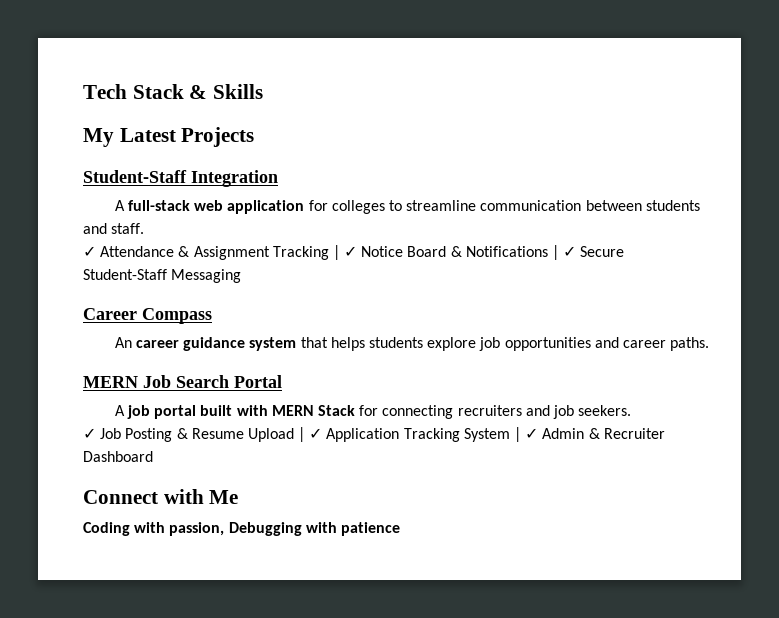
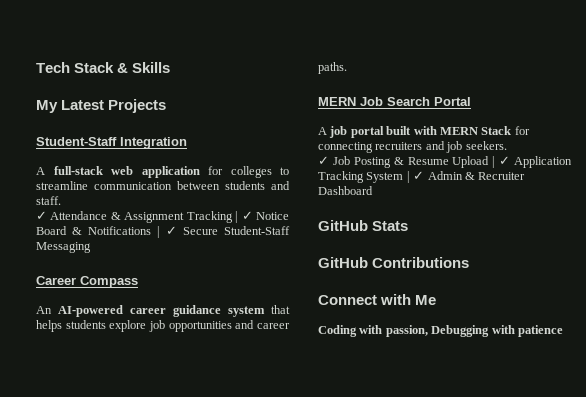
(132, 342) none -> [58,305,123,317] AI-powered
(153, 456) none -> [318,220,409,231] [318,257,470,268] // GitHub Stats // GitHub Contributions

